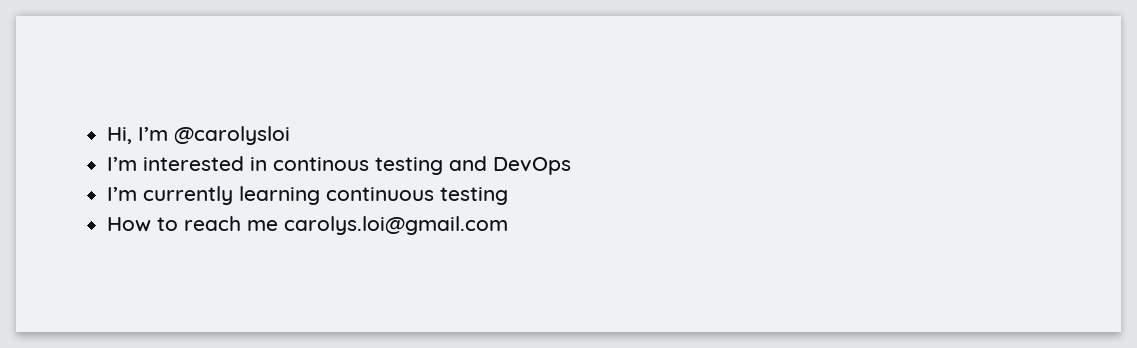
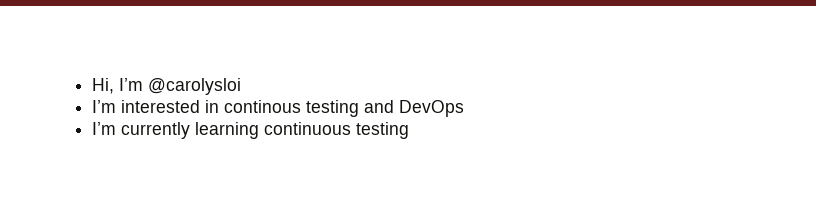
[107,216,509,235] // How to reach me carolys.loi@gmail.com -> (410, 130) none

